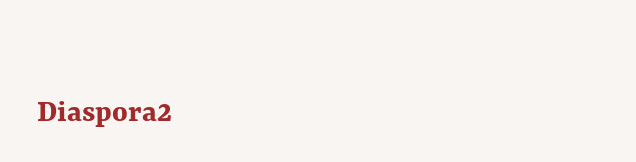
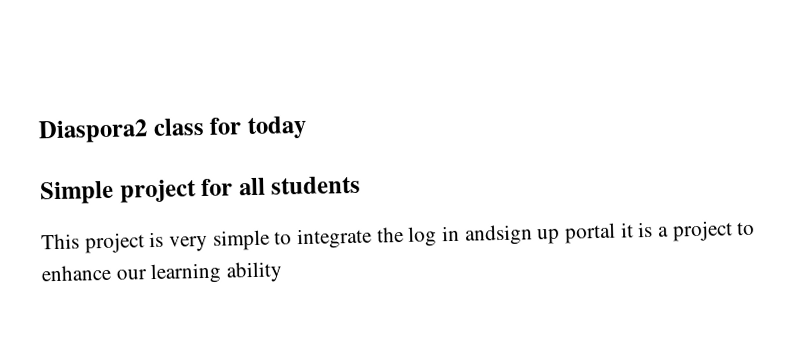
(172, 114) none -> [152,115,307,140] [40,175,362,205] [41,220,756,254] [41,261,284,285] class for today // Simple project for all students // This project is very simple to integrate the log in andsign up portal it is a project to enhance our learning ability

